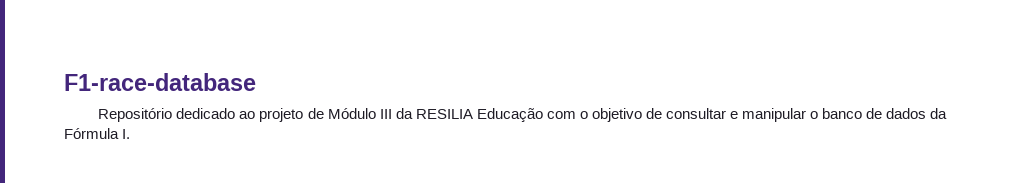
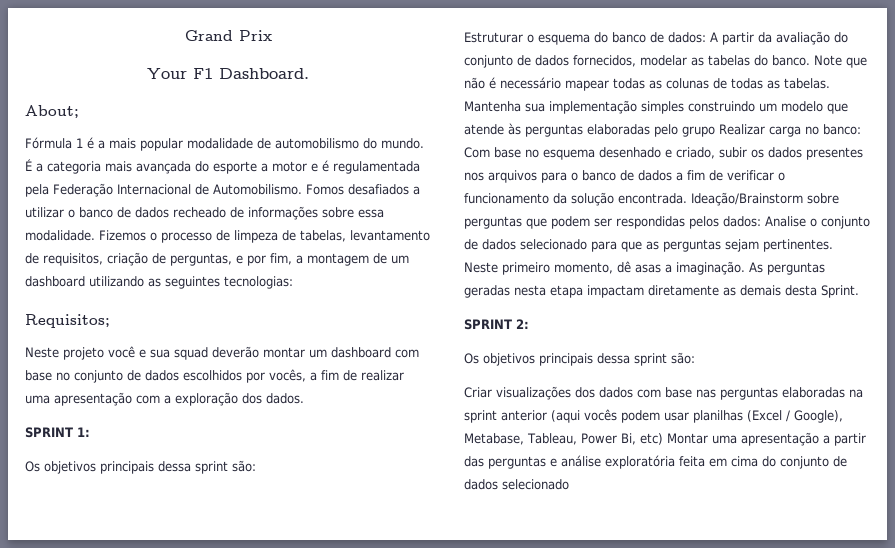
[64,73,256,91] [98,108,948,122] [64,128,131,139] F1-race-database // Repositório dedicado ao projeto de Módulo III da RESILIA Educação com o objetivo de consultar e manipular o banco de dados da Fórmula I. -> [184,30,272,41] [147,68,309,79] [25,105,79,118] [25,137,424,151] [25,159,420,174] [25,183,420,197] [25,206,384,220] [25,230,430,243] [25,252,409,266] [25,276,293,289] [25,314,110,328] [25,346,419,360] [25,369,404,383] [25,392,304,406] [25,427,90,438] [25,460,256,474] [464,31,848,45] [464,55,867,68] [464,77,830,91] [464,100,848,114] [464,123,861,137] [464,147,863,160] [464,170,785,183] [464,192,839,206] [464,216,870,229] [464,239,833,252] [464,261,825,275] [464,285,859,298] [464,319,529,330] [464,352,695,366] [464,386,863,400] [464,409,843,423] [464,432,866,446] [464,455,847,469] [464,479,569,490] Grand Prix // Your F1 Dashboard. // About; // Fórmula 1 é a mais popular modalidade de automobilismo do mundo. É a categoria mais avançada do esporte a motor e é regulamentada pela Federação Internacional de Automobilismo. Fomos desafiados a utilizar o banco de dados recheado de informações sobre essa modalidade. Fizemos o processo de limpeza de tabelas, levantamento de requisitos, criação de perguntas, e por fim, a montagem de um dashboard utilizando as seguintes tecnologias: // Requisitos; // Neste projeto você e sua squad deverão montar um dashboard com base no conjunto de dados escolhidos por vocês, a fim de realizar uma apresentação com a exploração dos dados. // SPRINT 1: // Os objetivos principais dessa sprint são: // Estruturar o esquema do banco de dados: A partir da avaliação do conjunto de dados fornecidos, modelar as tabelas do banco. Note que não é necessário mapear todas as colunas de todas as tabelas. Mantenha sua implementação simples construindo um modelo que atende às perguntas elaboradas pelo grupo Realizar carga no banco: Com base no esquema desenhado e criado, subir os dados presentes nos arquivos para o banco de dados a fim de verificar o funcionamento da solução encontrada. Ideação/Brainstorm sobre perguntas que podem ser respondidas pelos dados: Analise o conjunto de dados selecionado para que as perguntas sejam pertinentes. Neste primeiro momento, dê asas a imaginação. As perguntas geradas nesta etapa impactam diretamente as demais desta Sprint. // SPRINT 2: // Os objetivos principais dessa sprint são: // Criar visualizações dos dados com base nas perguntas elaboradas na sprint anterior (aqui vocês podem usar planilhas (Excel / Google), Metabase, Tableau, Power Bi, etc) Montar uma apresentação a partir das perguntas e análise exploratória feita em cima do conjunto de dados selecionado

